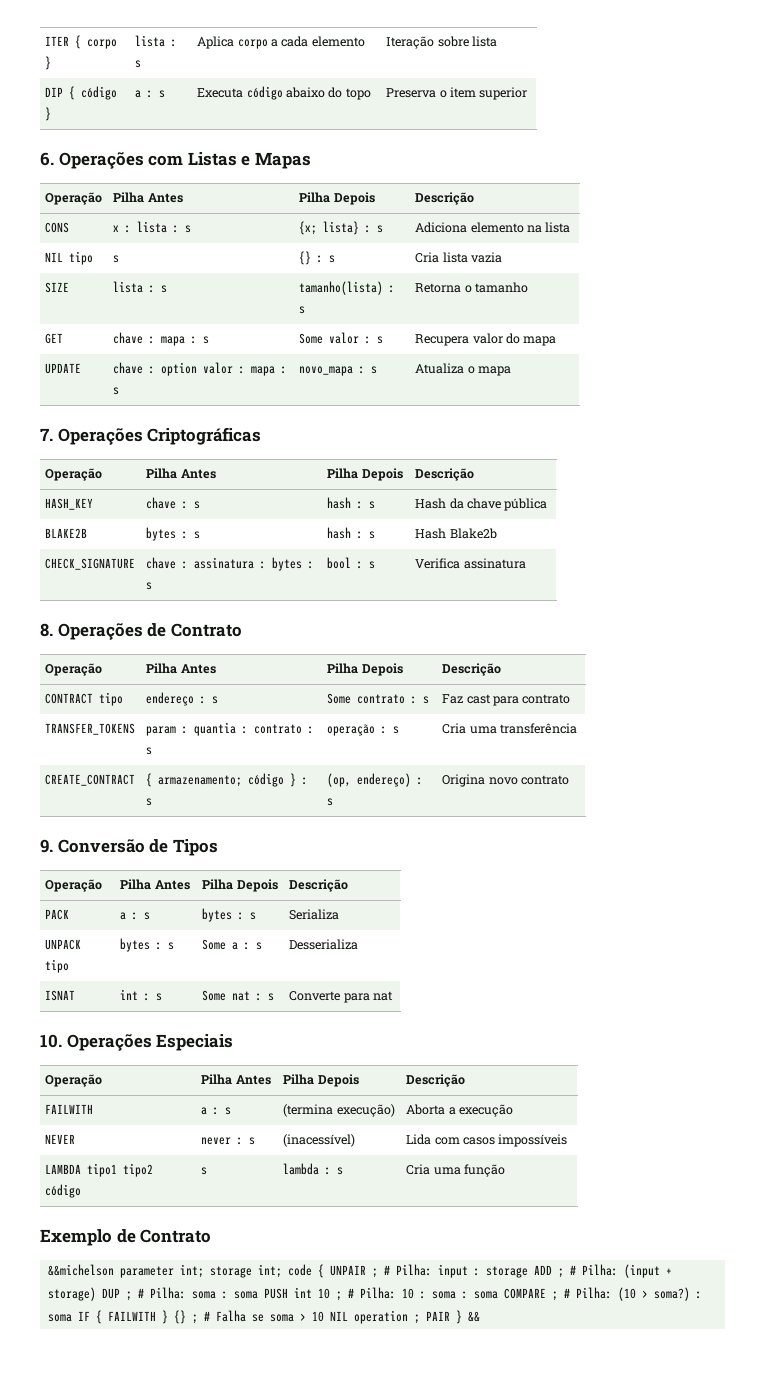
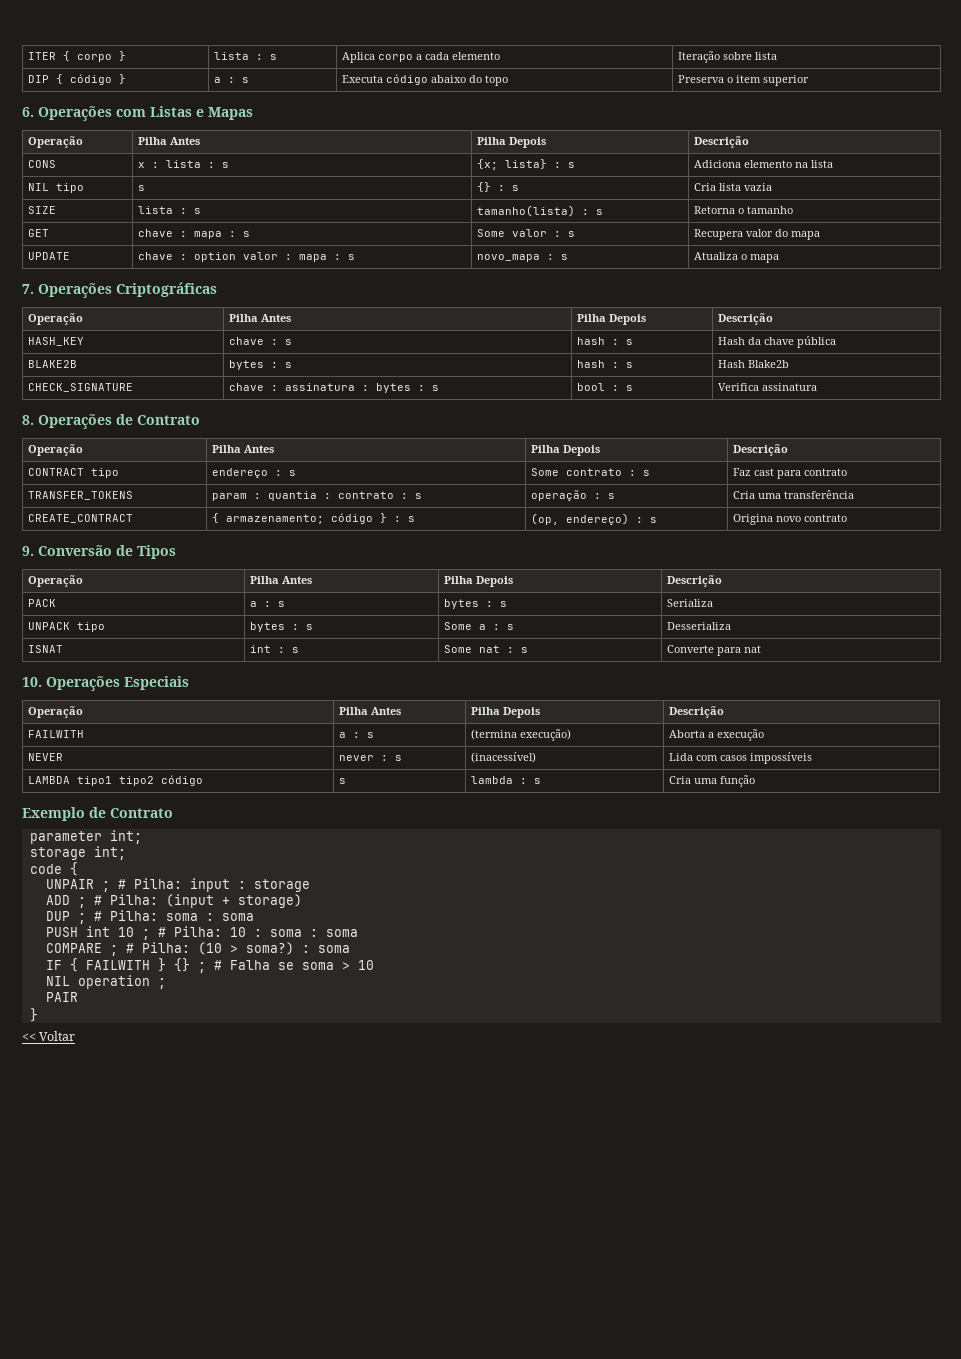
[47,1264,114,1276] &&michelson -> (173, 813) none
(204, 1271) none -> (142, 837) //
(282, 1271) none -> (126, 853) //
(324, 1271) none -> (78, 869) //
(528, 1272) none -> (310, 885) //
(96, 1294) none -> (302, 901) //
(258, 1295) none -> (254, 917) //
(498, 1295) none -> (358, 933) //
(72, 1318) none -> (350, 949) //
(324, 1316) none -> (374, 965) //
(420, 1319) none -> (166, 983) //
[455,1310,480,1324] } && -> [29,1008,38,1022] [22,1031,76,1041] // } // << Voltar

